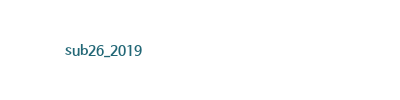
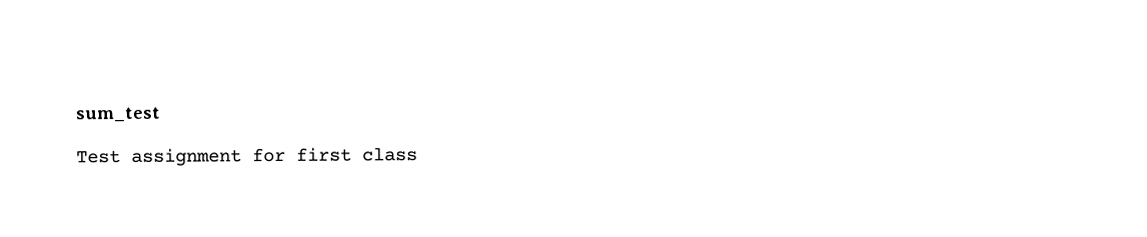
[65,44,142,58] sub26_2019 -> [75,106,161,123] [76,147,418,166] sum_test // Test assignment for first class

